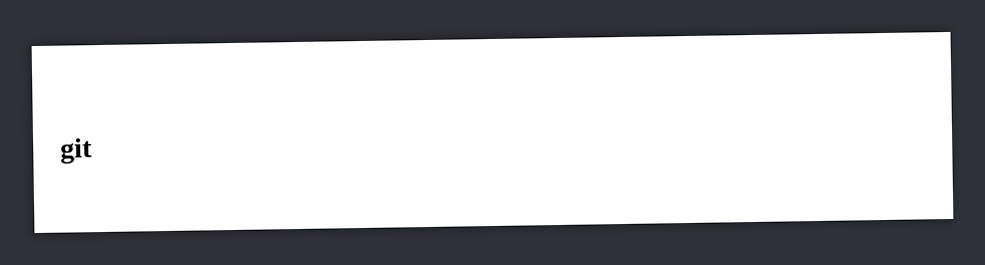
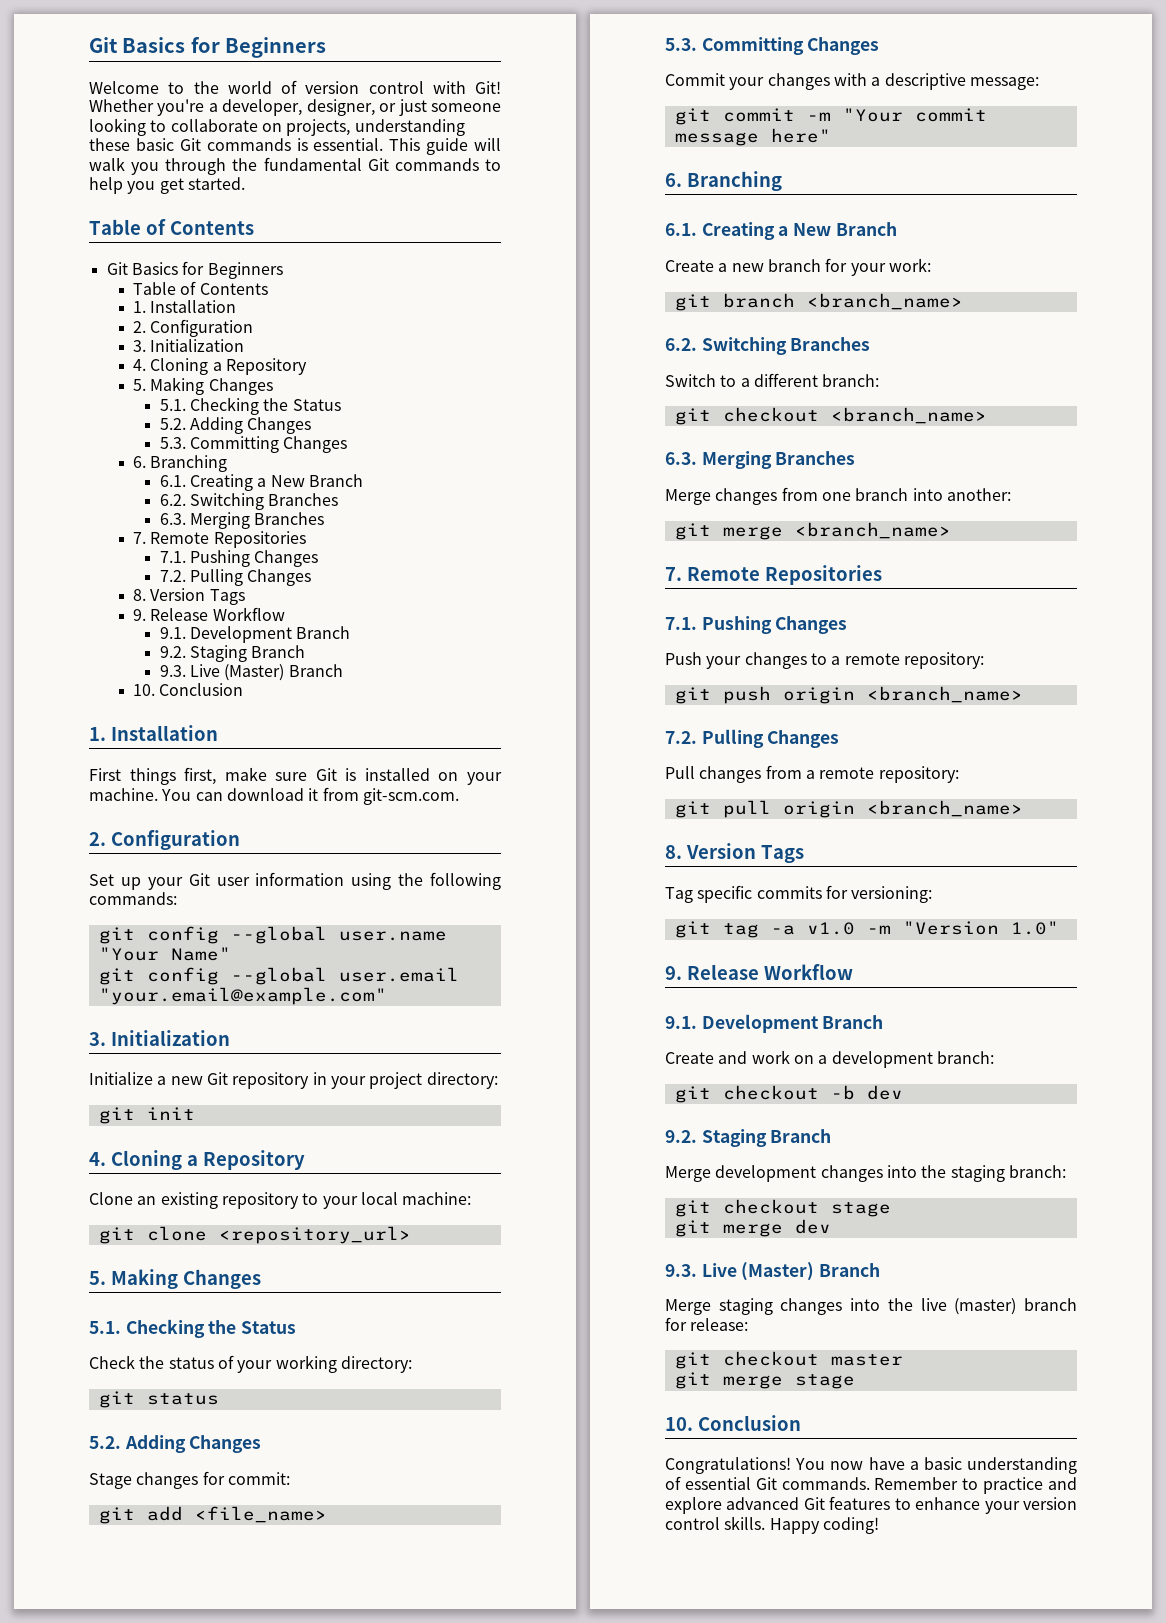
[60,138,93,164] git -> [89,37,327,58] [89,80,501,94] [89,99,501,116] [89,118,465,136] [89,138,501,155] [89,157,502,175] [89,177,245,194] [89,219,254,235] [106,261,283,279] [133,281,268,295] [133,300,237,313] [133,319,254,337] [133,339,245,352] [133,358,308,375] [133,377,273,395] [159,397,341,415] [159,417,312,434] [159,436,348,453] [133,455,228,472] [159,474,363,491] [159,493,339,510] [159,512,325,529] [133,531,306,548] [159,550,319,567] [159,569,312,586] [133,588,245,605] [133,607,285,621] [159,626,351,643] [159,645,306,662] [159,664,343,681] [133,683,244,696] [89,725,218,741] [89,767,502,785] [89,787,459,805] [89,830,240,850] [89,872,501,890] [89,892,177,905] [98,926,447,944] [98,947,231,961] [98,967,459,985] [98,987,387,1005] [89,1030,230,1046] [89,1072,498,1089] [98,1107,195,1124] [89,1150,305,1170] [89,1192,472,1209] [98,1226,411,1244] [89,1269,261,1289] [89,1319,297,1338] [89,1355,412,1373] [98,1391,219,1408] [89,1435,262,1453] [89,1471,290,1489] [98,1506,327,1524] [665,37,880,55] [665,73,1039,90] [674,108,987,125] [674,128,831,146] [665,171,782,191] [665,222,897,240] [665,258,931,276] [674,293,963,311] [665,337,871,355] [665,373,880,387] [674,407,987,425] [665,451,856,469] [665,487,1011,505] [674,522,951,540] [665,565,882,585] [665,616,848,634] [665,652,984,669] [674,686,1023,704] [665,729,840,748] [665,765,959,783] [674,800,1023,818] [665,843,804,863] [665,885,933,903] [674,921,1059,938] [665,964,853,980] [665,1014,884,1033] [665,1050,994,1068] [674,1085,903,1103] [665,1129,832,1147] [665,1165,1066,1182] [674,1199,891,1217] [674,1219,831,1237] [665,1262,881,1281] [665,1298,1077,1315] [665,1317,749,1331] [674,1351,903,1369] [674,1372,855,1389] [665,1415,801,1431] [665,1457,1077,1474] [665,1476,1077,1494] [665,1496,1077,1514] [665,1516,879,1534] Git Basics for Beginners // Welcome to the world of version control with Git! Whether you're a developer, designer, or just someone looking to collaborate on projects, understanding these basic Git commands is essential. This guide will walk you through the fundamental Git commands to help you get started. // Table of Contents // Git Basics for Beginners // Table of Contents // 1. Installation // 2. Configuration // 3. Initialization // 4. Cloning a Repository // 5. Making Changes // 5.1. Checking the Status // 5.2. Adding Changes // 5.3. Committing Changes // 6. Branching // 6.1. Creating a New Branch // 6.2. Switching Branches // 6.3. Merging Branches // 7. Remote Repositories // 7.1. Pushing Changes // 7.2. Pulling Changes // 8. Version Tags // 9. Release Workflow // 9.1. Development Branch // 9.2. Staging Branch // 9.3. Live (Master) Branch // 10. Conclusion // 1. Installation // First things first, make sure Git is installed on your machine. You can download it from git-scm.com. // 2. Configuration // Set up your Git user information using the following commands: // git config --global user.name "Your Name" // git config --global user.email "your.email@example.com" // 3. Initialization // Initialize a new Git repository in your project directory: // git init // 4. Cloning a Repository // Clone an existing repository to your local machine: // git clone <repository_url> // 5. Making Changes // 5.1. Checking the Status // Check the status of your working directory: // git status // 5.2. Adding Changes // Stage changes for commit: // git add <file_name> // 5.3. Committing Changes // Commit your changes with a descriptive message: // git commit -m "Your commit message here" // 6. Branching // 6.1. Creating a New Branch // Create a new branch for your work: // git branch <branch_name> // 6.2. Switching Branches // Switch to a different branch: // git checkout <branch_name> // 6.3. Merging Branches // Merge changes from one branch into another: // git merge <branch_name> // 7. Remote Repositories // 7.1. Pushing Changes // Push your changes to a remote repository: // git push origin <branch_name> // 7.2. Pulling Changes // Pull changes from a remote repository: // git pull origin <branch_name> // 8. Version Tags // Tag specific commits for versioning: // git tag -a v1.0 -m "Version 1.0" // 9. Release Workflow // 9.1. Development Branch // Create and work on a development branch: // git checkout -b dev // 9.2. Staging Branch // Merge development changes into the staging branch: // git checkout stage // git merge dev // 9.3. Live (Master) Branch // Merge staging changes into the live (master) branch for release: // git checkout master // git merge stage // 10. Conclusion // Congratulations! You now have a basic understanding of essential Git commands. Remember to practice and explore advanced Git features to enhance your version control skills. Happy coding!

